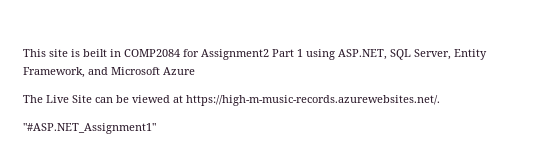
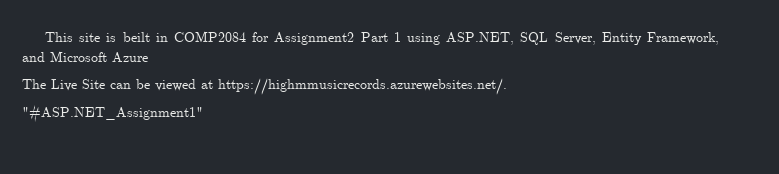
[186,95,440,106] https://high-m-music-records.azurewebsites.net/. -> [218,78,507,95] https://highmmusicrecords.azurewebsites.net/.

